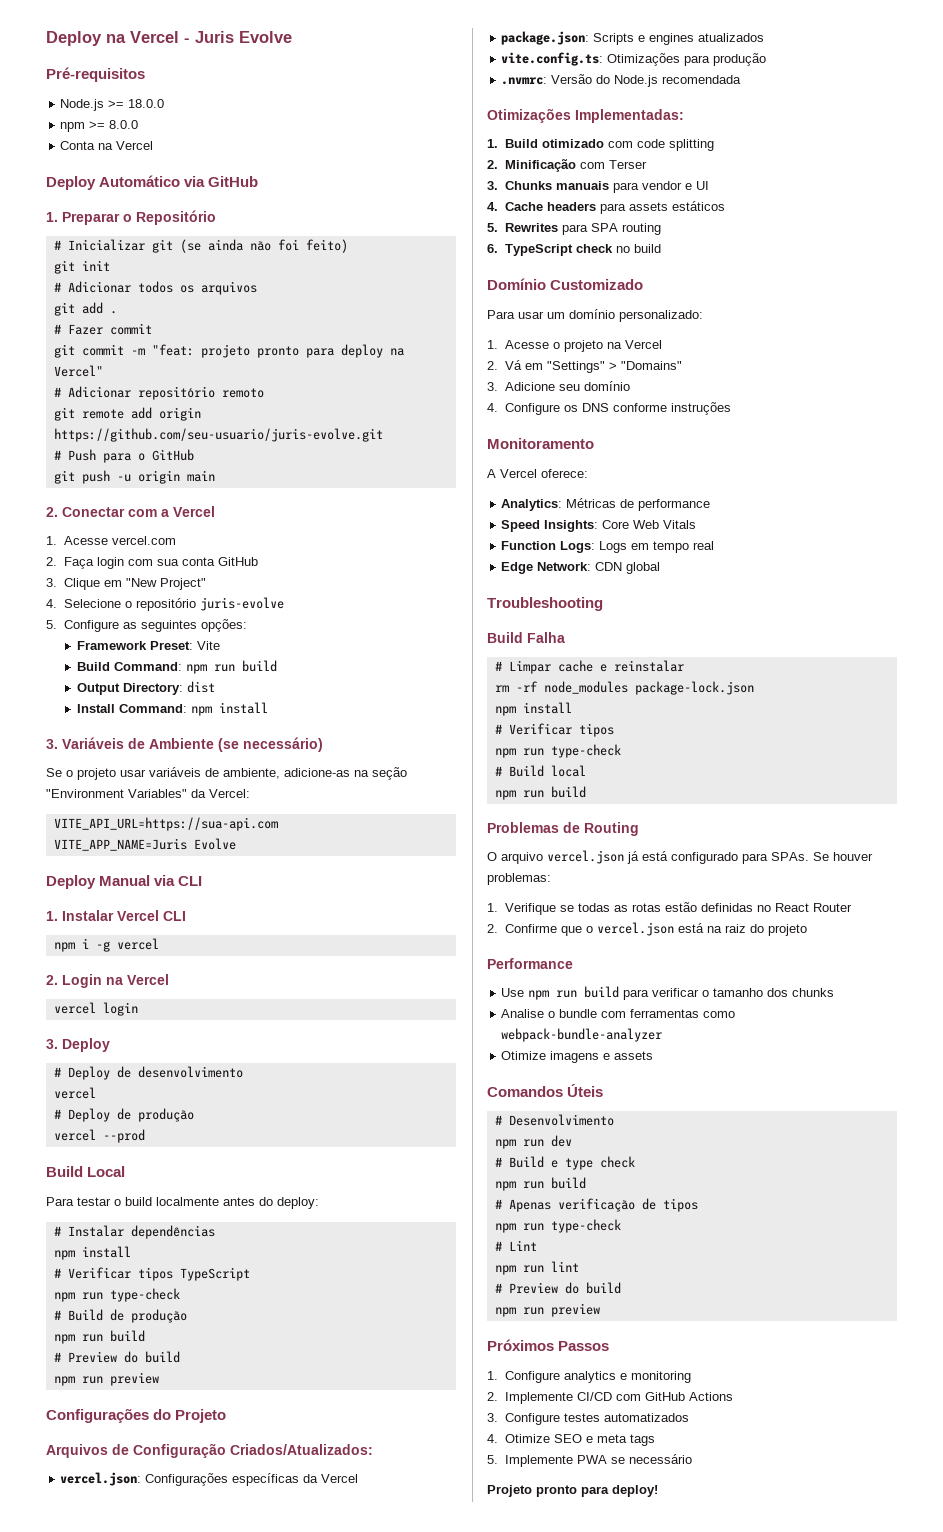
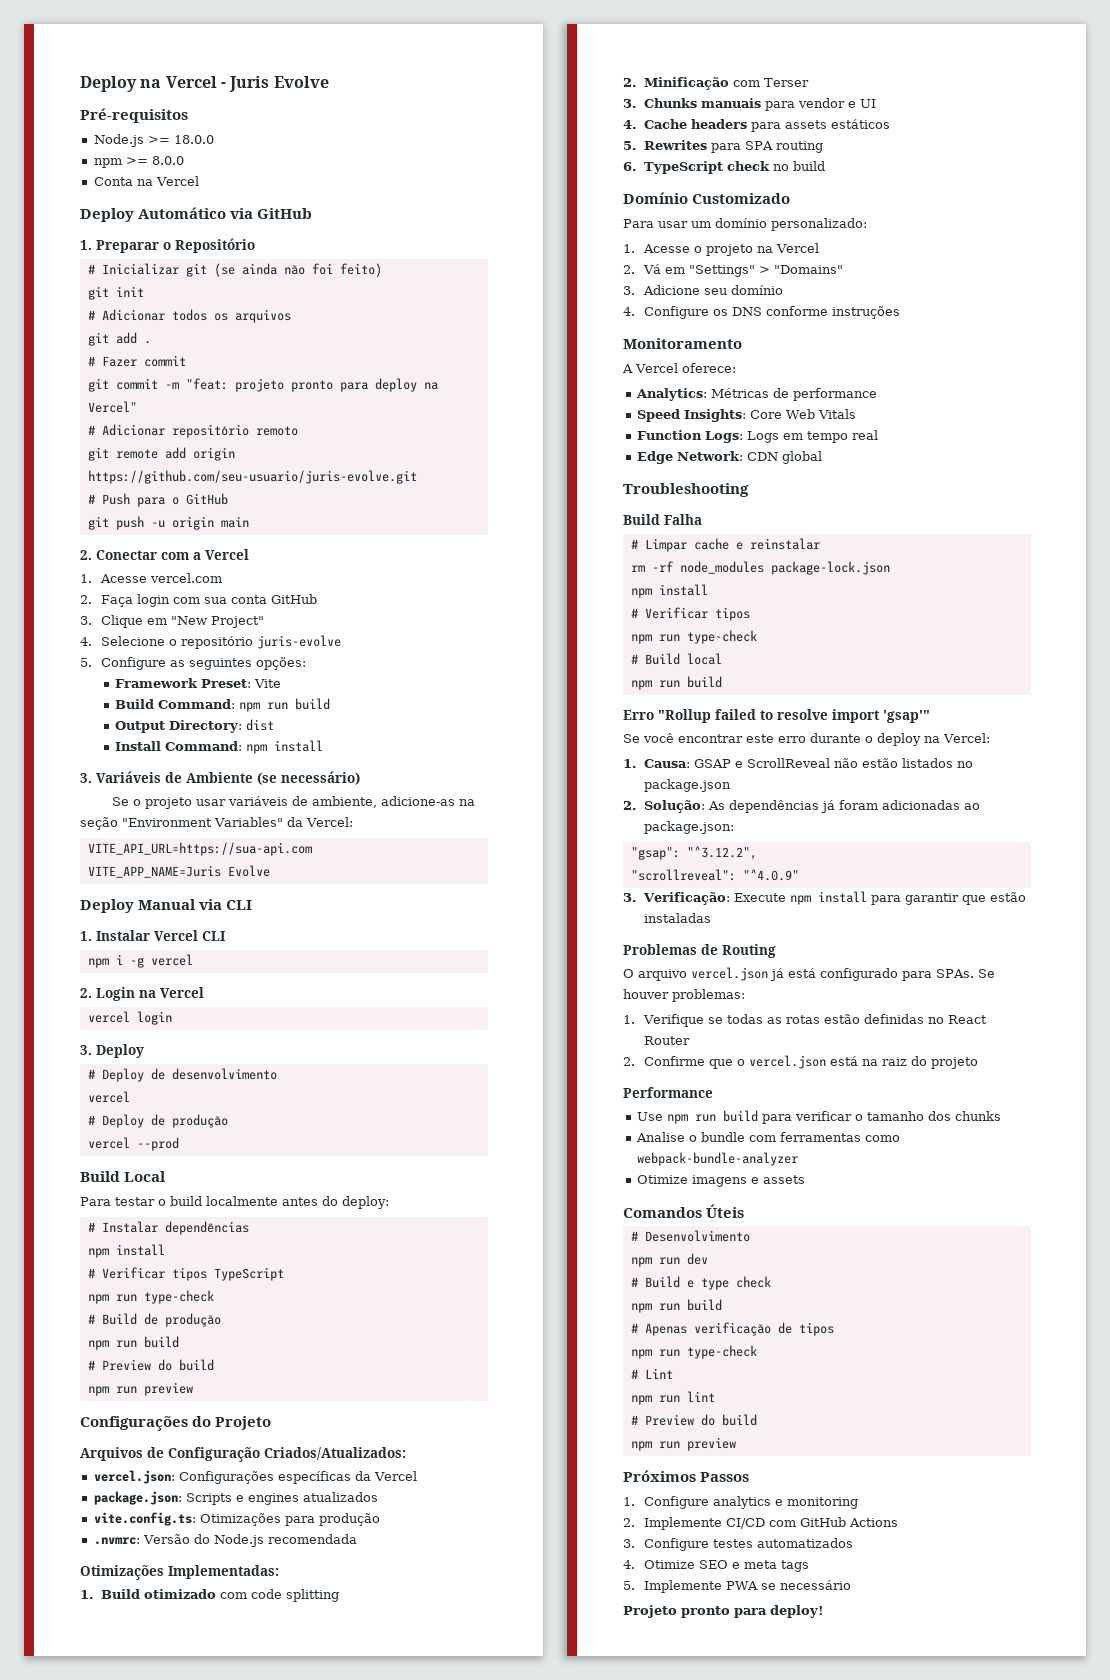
(586, 792) none -> [623,709,930,723] [623,733,990,746] [623,758,974,768] [644,779,732,792] [623,800,981,813] [644,821,735,834] [630,846,757,860] [630,869,799,881] [623,891,1027,905] [644,913,712,923] // Erro "Rollup failed to resolve import 'gsap'" // Se você encontrar este erro durante o deploy na Vercel: // 1. Causa: GSAP e ScrollReveal não estão listados no package.json // 2. Solução: As dependências já foram adicionadas ao package.json: // "gsap": "^3.12.2", // "scrollreveal": "^4.0.9" // 3. Verificação: Execute npm install para garantir que estão instaladas

